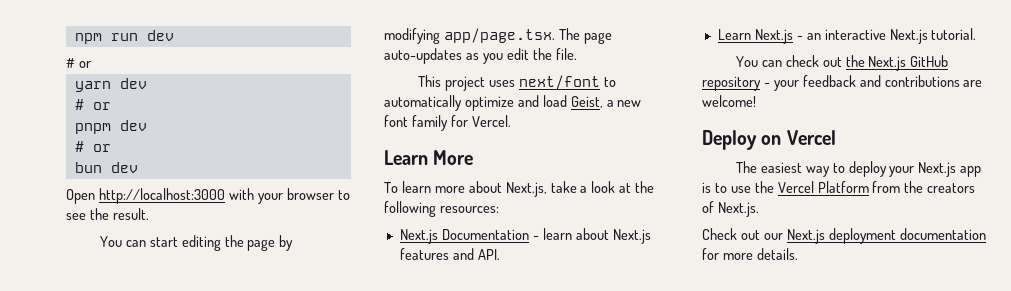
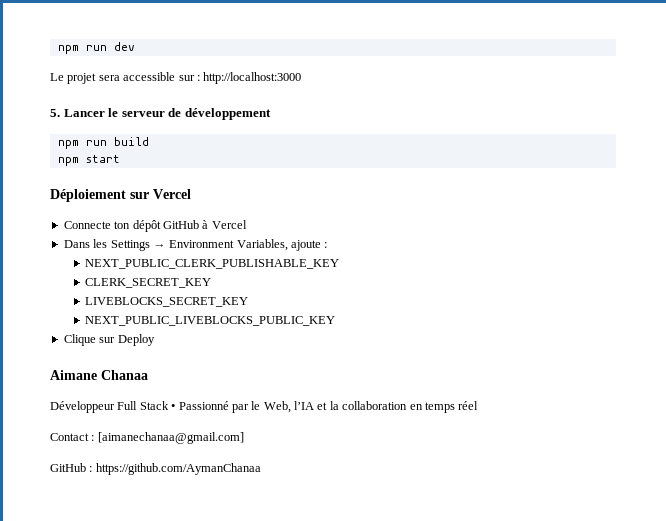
[66,58,91,68] [74,78,147,92] [74,99,111,110] [74,120,147,134] [74,141,111,152] [74,162,138,173] [66,188,350,204] [66,208,149,220] [99,235,294,251] [384,28,612,44] [384,48,577,64] [417,75,616,91] [384,95,642,111] [384,115,511,131] [384,150,474,165] [384,181,655,197] [384,201,499,217] [399,228,651,244] [399,248,500,260] [717,28,977,44] [735,55,949,71] [702,75,983,91] [702,95,756,107] [702,130,836,150] [735,161,982,177] [702,181,976,193] [702,201,759,217] [702,228,986,244] [702,248,798,260] # or // yarn dev // # or // pnpm dev // # or // bun dev // Open http://localhost:3000 with your browser to see the result. // You can start editing the page by modifying app/page.tsx. The page auto-updates as you edit the file. // This project uses next/font to automatically optimize and load Geist, a new font family for Vercel. // Learn More // To learn more about Next.js, take a look at the following resources: // Next.js Documentation - learn about Next.js features and API. // Learn Next.js - an interactive Next.js tutorial. // You can check out the Next.js GitHub repository - your feedback and contributions are welcome! // Deploy on Vercel // The easiest way to deploy your Next.js app is to use the Vercel Platform from the creators of Next.js. // Check out our Next.js deployment documentation for more details. -> [50,72,302,84] [50,108,271,120] [57,137,149,149] [57,155,120,166] [50,189,191,202] [63,220,247,232] [63,239,328,251] [85,259,340,269] [85,278,212,288] [85,297,249,307] [85,316,336,326] [63,334,155,346] [50,370,148,380] [50,401,479,413] [50,432,244,444] [50,463,261,475] Le projet sera accessible sur : http://localhost:3000 // 5. Lancer le serveur de développement // npm run build // npm start // Déploiement sur Vercel // Connecte ton dépôt GitHub à Vercel // Dans les Settings → Environment Variables, ajoute : // NEXT_PUBLIC_CLERK_PUBLISHABLE_KEY // CLERK_SECRET_KEY // LIVEBLOCKS_SECRET_KEY // NEXT_PUBLIC_LIVEBLOCKS_PUBLIC_KEY // Clique sur Deploy // Aimane Chanaa // Développeur Full Stack • Passionné par le Web, l’IA et la collaboration en temps réel // Contact : [aimanechanaa@gmail.com] // GitHub : https://github.com/AymanChanaa

